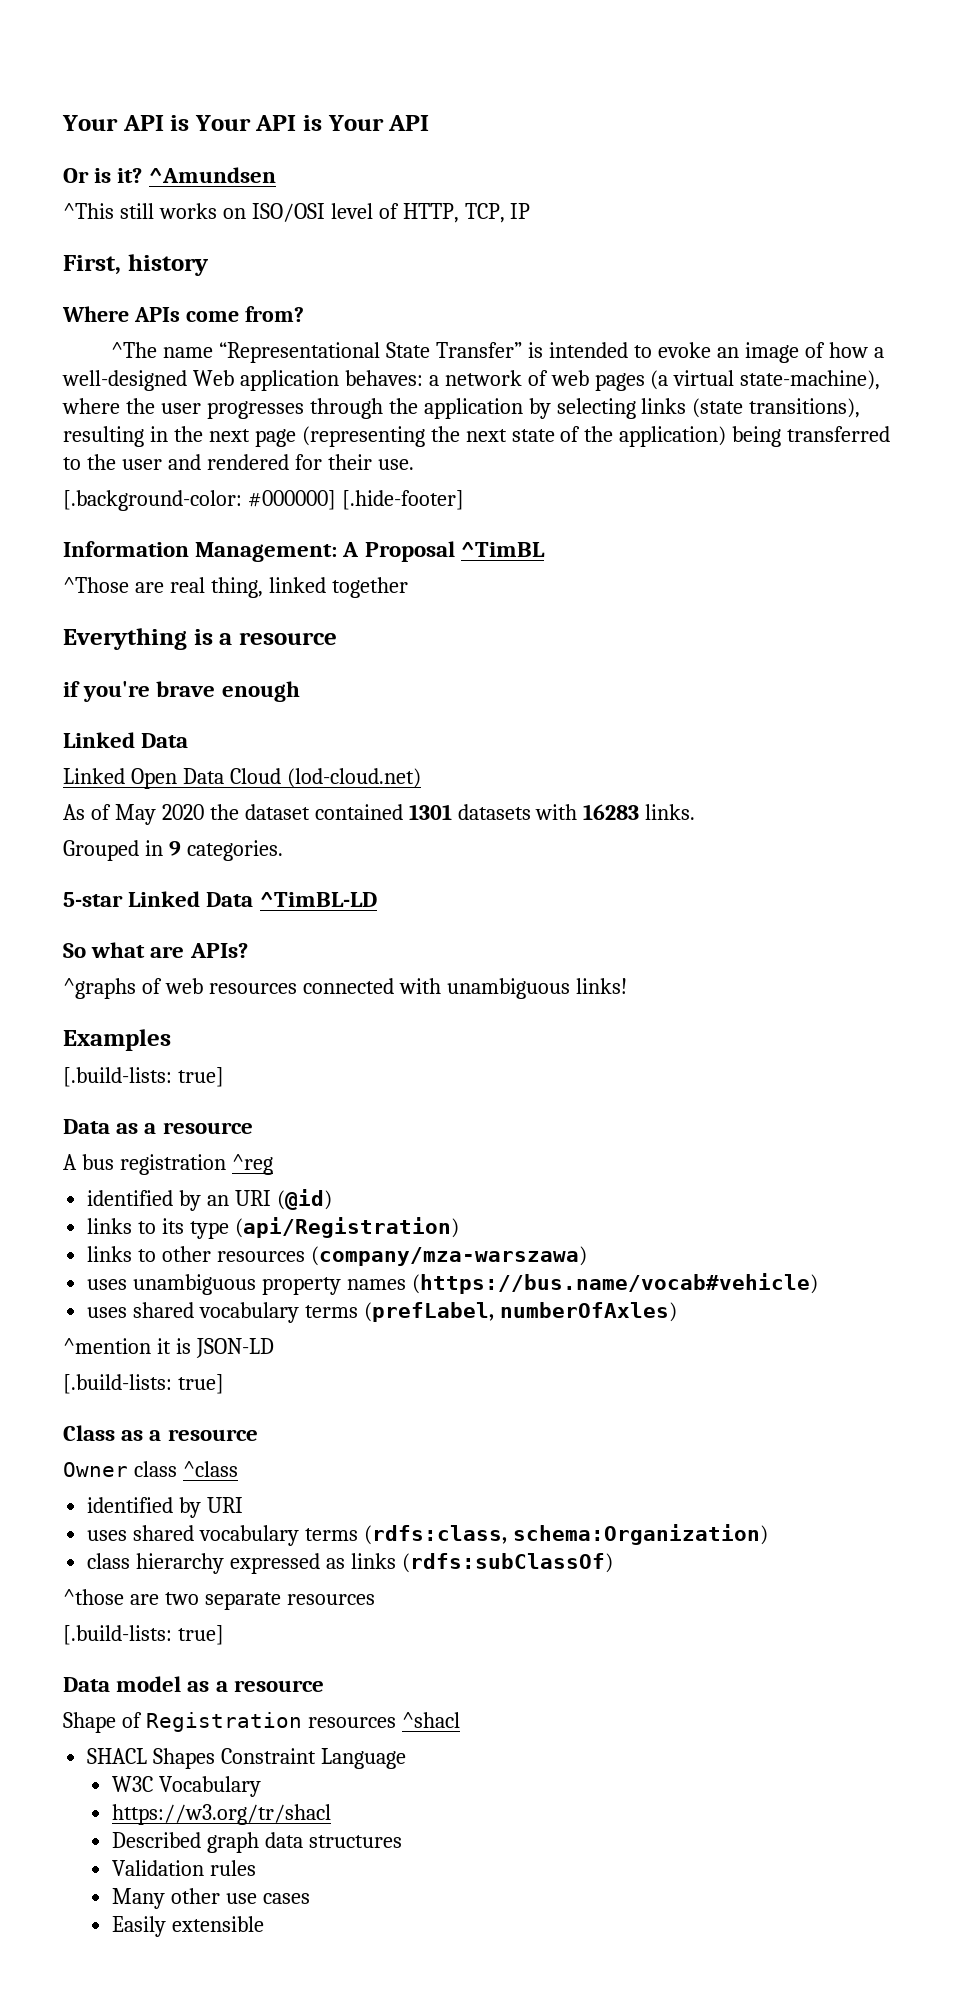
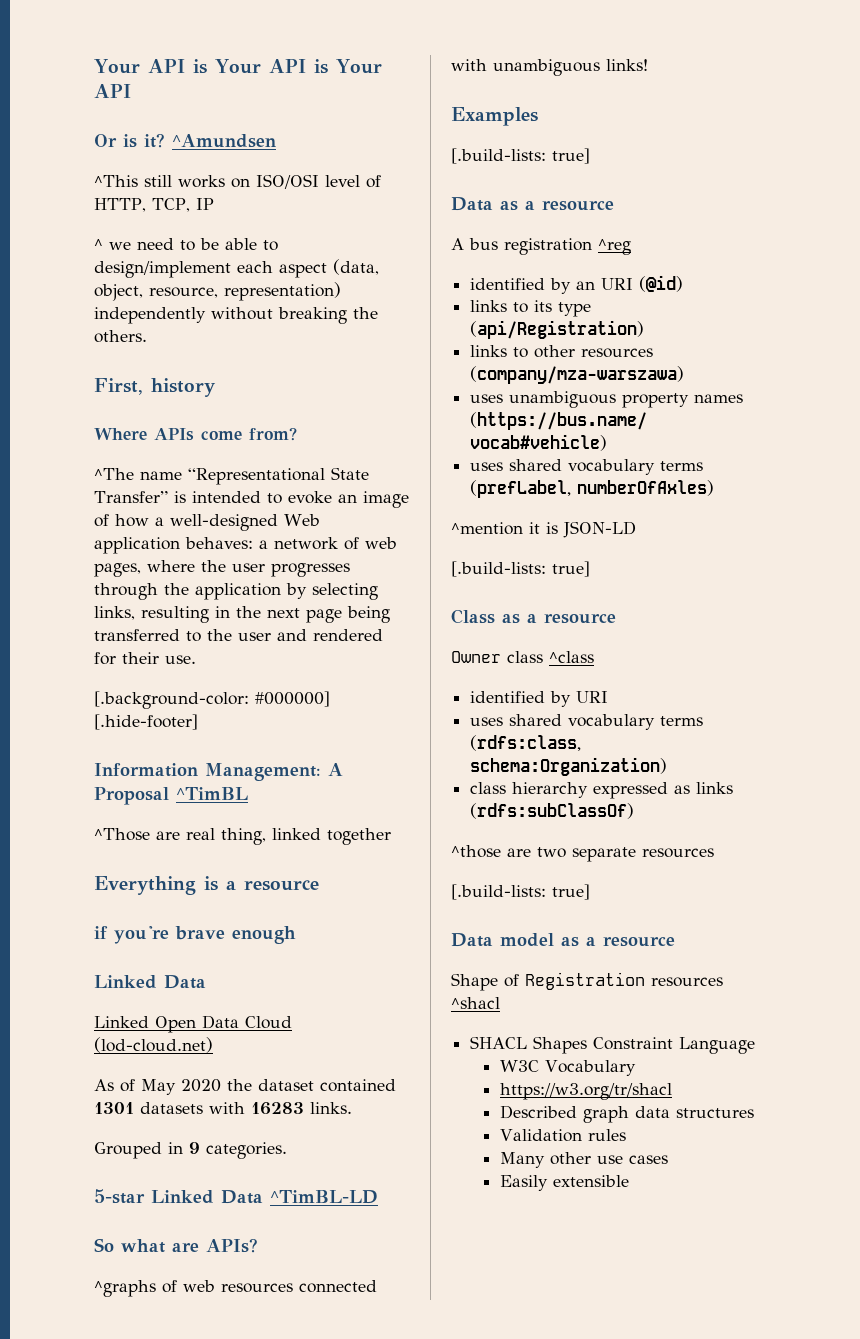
(531, 211) none -> [94,238,278,251] [94,259,379,278] [94,282,341,301] [94,307,378,324] [94,330,147,343] // ^ we need to be able to design/implement each aspect (data, object, resource, representation) independently without breaking the others.
[594,370,881,391] pages (a virtual state-machine), -> [94,563,141,577] pages,
[641,398,861,418] links (state transitions), -> [94,606,135,620] links,
[301,426,727,447] (representing the next state of the application) -> (342, 616) none

